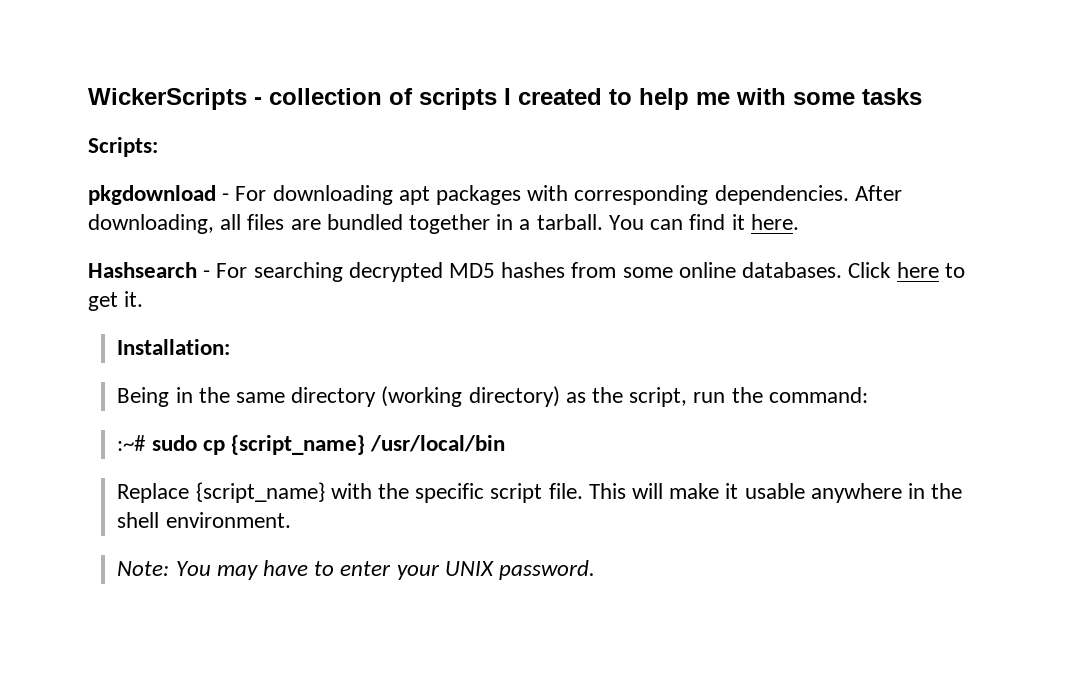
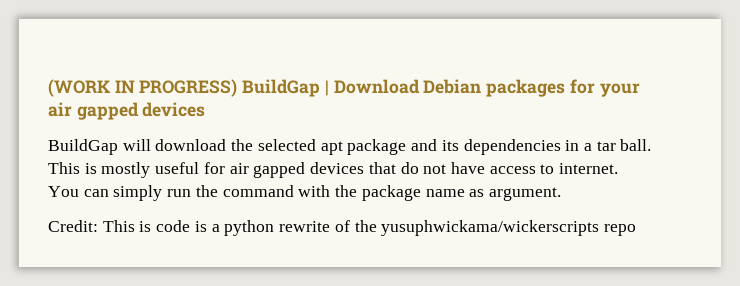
[88,88,922,110] [88,137,158,157] [88,185,902,205] [88,214,799,234] [88,262,965,282] [88,291,144,311] [117,339,231,355] [117,386,868,407] [117,435,506,455] [117,482,963,503] [117,512,291,528] [117,560,596,580] WickerScripts - collection of scripts I created to help me with some tasks // Scripts: // pkgdownload - For downloading apt packages with corresponding dependencies. After downloading, all files are bundled together in a tarball. You can find it here. // Hashsearch - For searching decrypted MD5 hashes from some online databases. Click here to get it. // Installation: // Being in the same directory (working directory) as the script, run the command: // :~# sudo cp {script_name} /usr/local/bin // Replace {script_name} with the specific script file. This will make it usable anywhere in the shell environment. // Note: You may have to enter your UNIX password. -> [48,79,640,97] [48,102,206,120] [48,139,652,155] [48,162,619,178] [48,185,561,201] [48,220,636,236] (WORK IN PROGRESS) BuildGap | Download Debian packages for your air gapped devices // BuildGap will download the selected apt package and its dependencies in a tar ball. This is mostly useful for air gapped devices that do not have access to internet. You can simply run the command with the package name as argument. // Credit: This is code is a python rewrite of the yusuphwickama/wickerscripts repo

